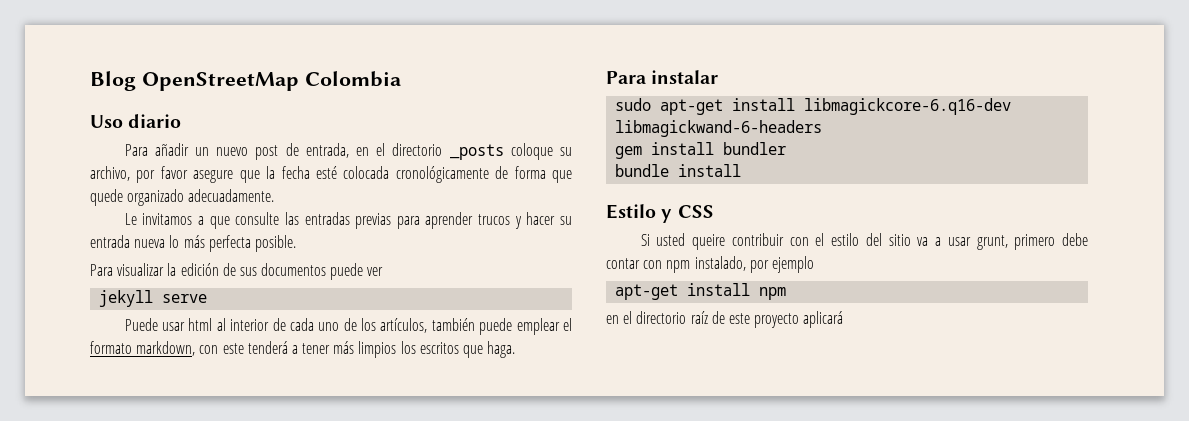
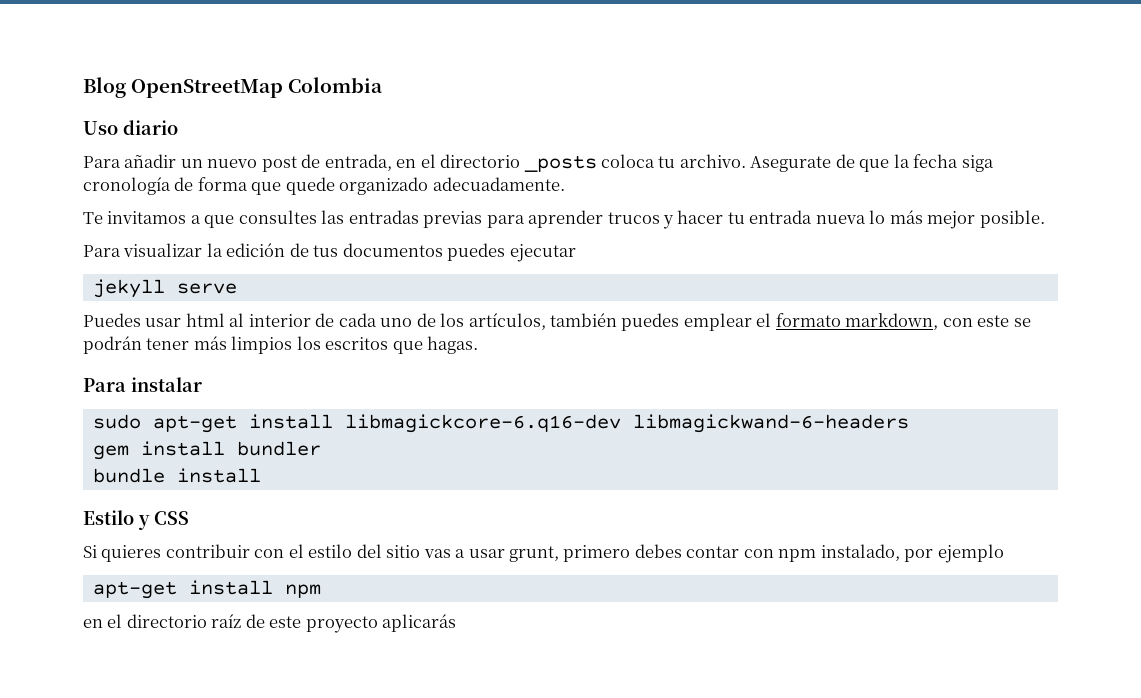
[510,143,572,160] [90,166,489,183] coloque su archivo, por favor asegure que la fecha esté colocada cronológicamente -> [601,154,994,172] [83,177,171,195] coloca tu archivo. Asegurate de que la fecha siga cronología
[124,213,137,225] Le -> [83,212,103,224] Te
[235,212,280,225] consulte -> [238,210,317,224] consultes
[559,216,572,225] su -> [727,212,745,224] tu
[208,235,251,252] perfecta -> [927,211,976,229] mejor
[239,263,384,280] sus documentos puede ver -> [313,243,576,262] tus documentos puedes ejecutar
[124,318,158,331] Puede -> [83,313,141,327] Puedes
[479,318,513,335] puede -> [621,313,680,331] puedes
[247,341,298,354] tenderá a -> [1013,318,1031,327] [83,336,142,354] se podrán
[487,341,516,358] haga. -> [427,336,479,354] hagas.
[656,233,726,250] usted queire -> [101,545,162,562] quieres
[917,237,929,246] va -> [423,549,451,558] vas
[1062,233,1088,246] debe -> [634,544,682,558] debes
[803,311,844,328] aplicará -> [382,614,457,632] aplicarás

